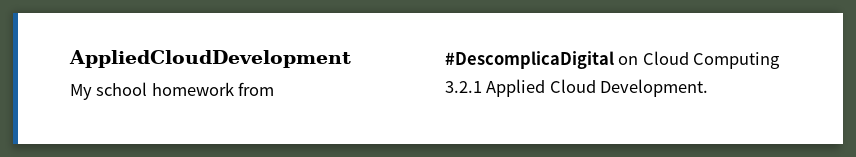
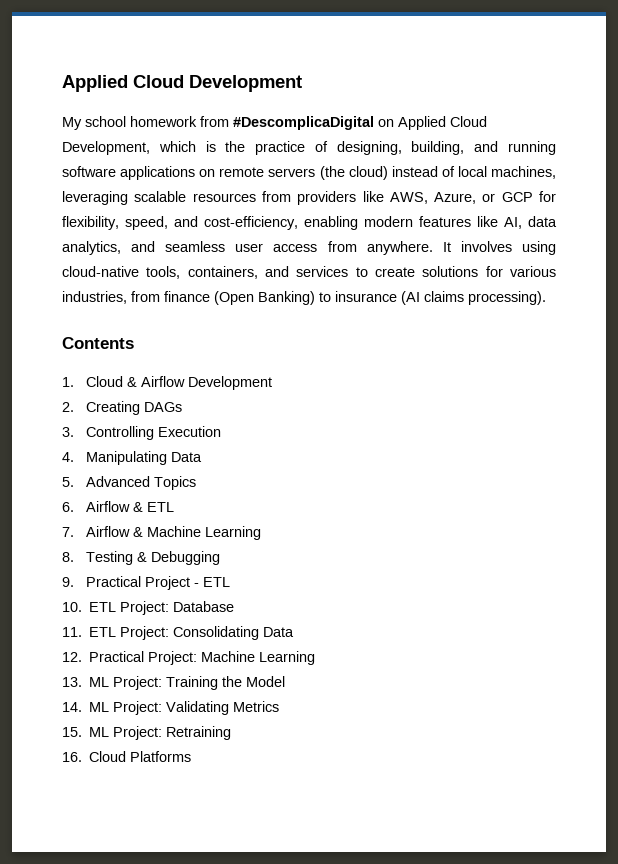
[69,50,351,68] AppliedCloudDevelopment -> [62,75,302,92] Applied Cloud Development
[642,51,781,69] [445,79,709,97] Cloud Computing 3.2.1 Applied Cloud Development. -> [398,116,487,130] [62,141,556,155] [62,166,557,180] [62,191,557,205] [62,216,557,230] [62,241,556,255] [62,266,556,279] [62,291,546,305] [62,337,134,349] [62,376,272,390] [62,401,182,415] [62,426,221,440] [62,451,202,465] [62,476,196,490] [62,501,174,512] [62,526,261,540] [62,551,220,565] [62,576,230,590] [62,601,235,615] [62,626,295,640] [62,651,316,665] [62,676,286,690] [62,701,280,715] [62,726,232,740] [62,751,192,762] Applied Cloud Development, which is the practice of designing, building, and running software applications on remote servers (the cloud) instead of local machines, leveraging scalable resources from providers like AWS, Azure, or GCP for flexibility, speed, and cost-efficiency, enabling modern features like AI, data analytics, and seamless user access from anywhere. It involves using cloud-native tools, containers, and services to create solutions for various industries, from finance (Open Banking) to insurance (AI claims processing). // Contents // 1. Cloud & Airflow Development // 2. Creating DAGs // 3. Controlling Execution // 4. Manipulating Data // 5. Advanced Topics // 6. Airflow & ETL // 7. Airflow & Machine Learning // 8. Testing & Debugging // 9. Practical Project - ETL // 10. ETL Project: Database // 11. ETL Project: Consolidating Data // 12. Practical Project: Machine Learning // 13. ML Project: Training the Model // 14. ML Project: Validating Metrics // 15. ML Project: Retraining // 16. Cloud Platforms

